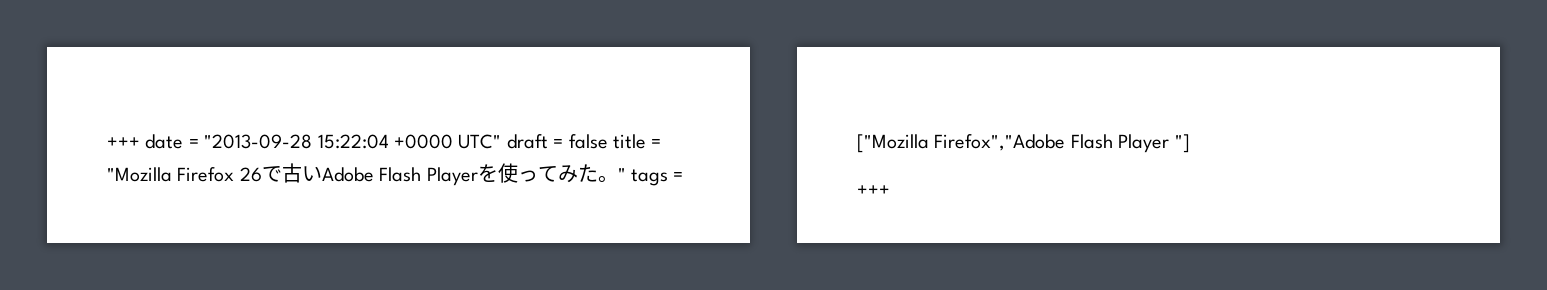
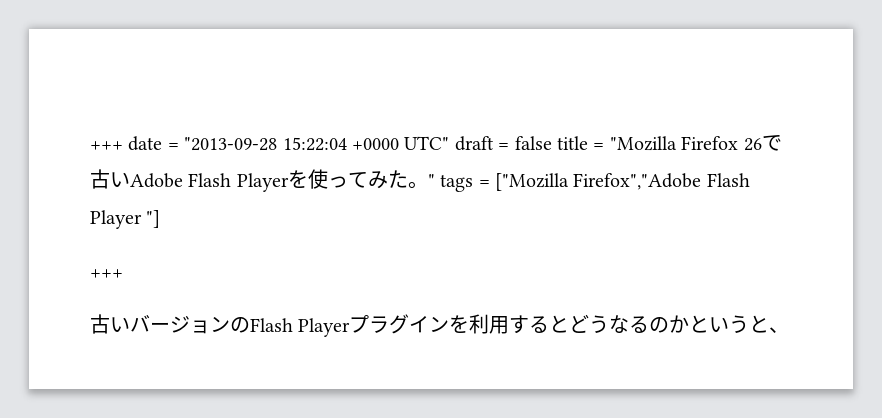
(890, 190) none -> [90,314,790,337] // 古いバージョンのFlash Playerプラグインを利用するとどうなるのかというと、

